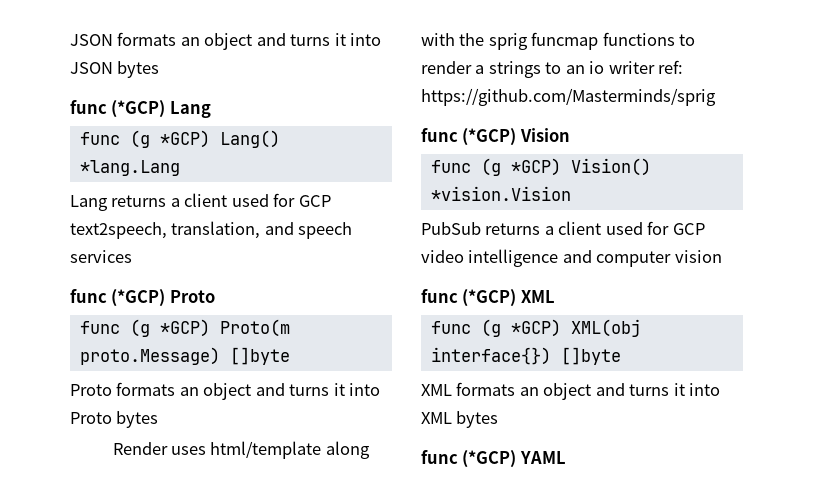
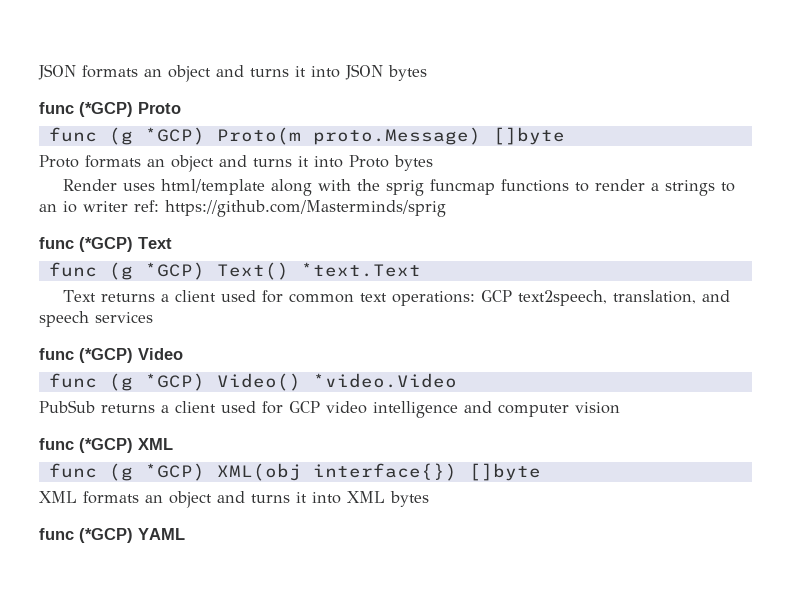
[70,100,211,118] [79,130,280,148] [79,160,180,176] [70,193,331,211] [70,221,353,239] [70,250,132,263] // func (*GCP) Lang // func (g *GCP) Lang() *lang.Lang // Lang returns a client used for GCP text2speech, translation, and speech services -> (427, 73) none
[519,128,570,142] [430,158,651,176] [430,186,571,201] Vision // func (g *GCP) Vision() *vision.Vision -> [138,237,172,249] [48,262,421,280] [62,290,730,306] [39,311,153,327] [39,348,183,363] [48,373,457,391] Text // func (g *GCP) Text() *text.Text // Text returns a client used for common text operations: GCP text2speech, translation, and speech services // func (*GCP) Video // func (g *GCP) Video() *video.Video

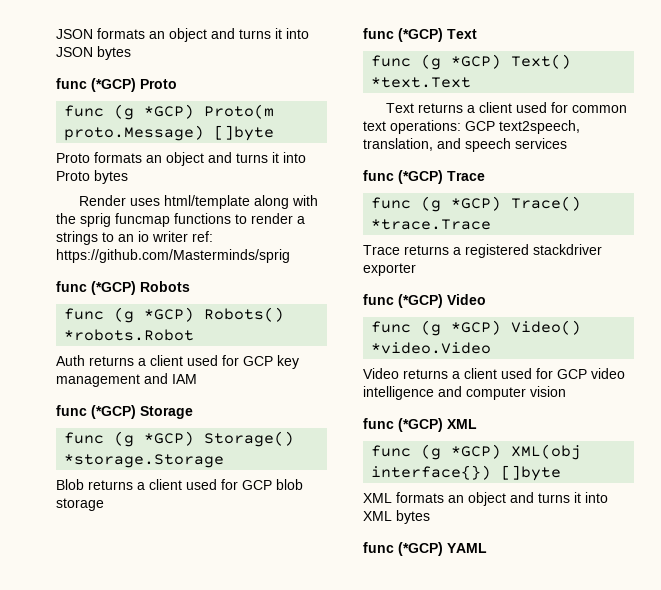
(446, 208) none -> [56,281,190,295] [64,307,285,323] [64,329,195,341] [56,355,299,369] [56,373,197,387] [56,405,193,419] [64,431,295,447] [64,454,225,468] [56,479,303,490] [56,498,104,511] // func (*GCP) Robots // func (g *GCP) Robots() *robots.Robot // Auth returns a client used for GCP key management and IAM // func (*GCP) Storage // func (g *GCP) Storage() *storage.Storage // Blob returns a client used for GCP blob storage
(153, 317) none -> [363,170,485,184] [371,196,582,212] [371,219,492,230] [363,244,602,258] [363,263,416,276] // func (*GCP) Trace // func (g *GCP) Trace() *trace.Trace // Trace returns a registered stackdriver exporter
[39,400,95,413] PubSub -> [363,368,399,379] Video

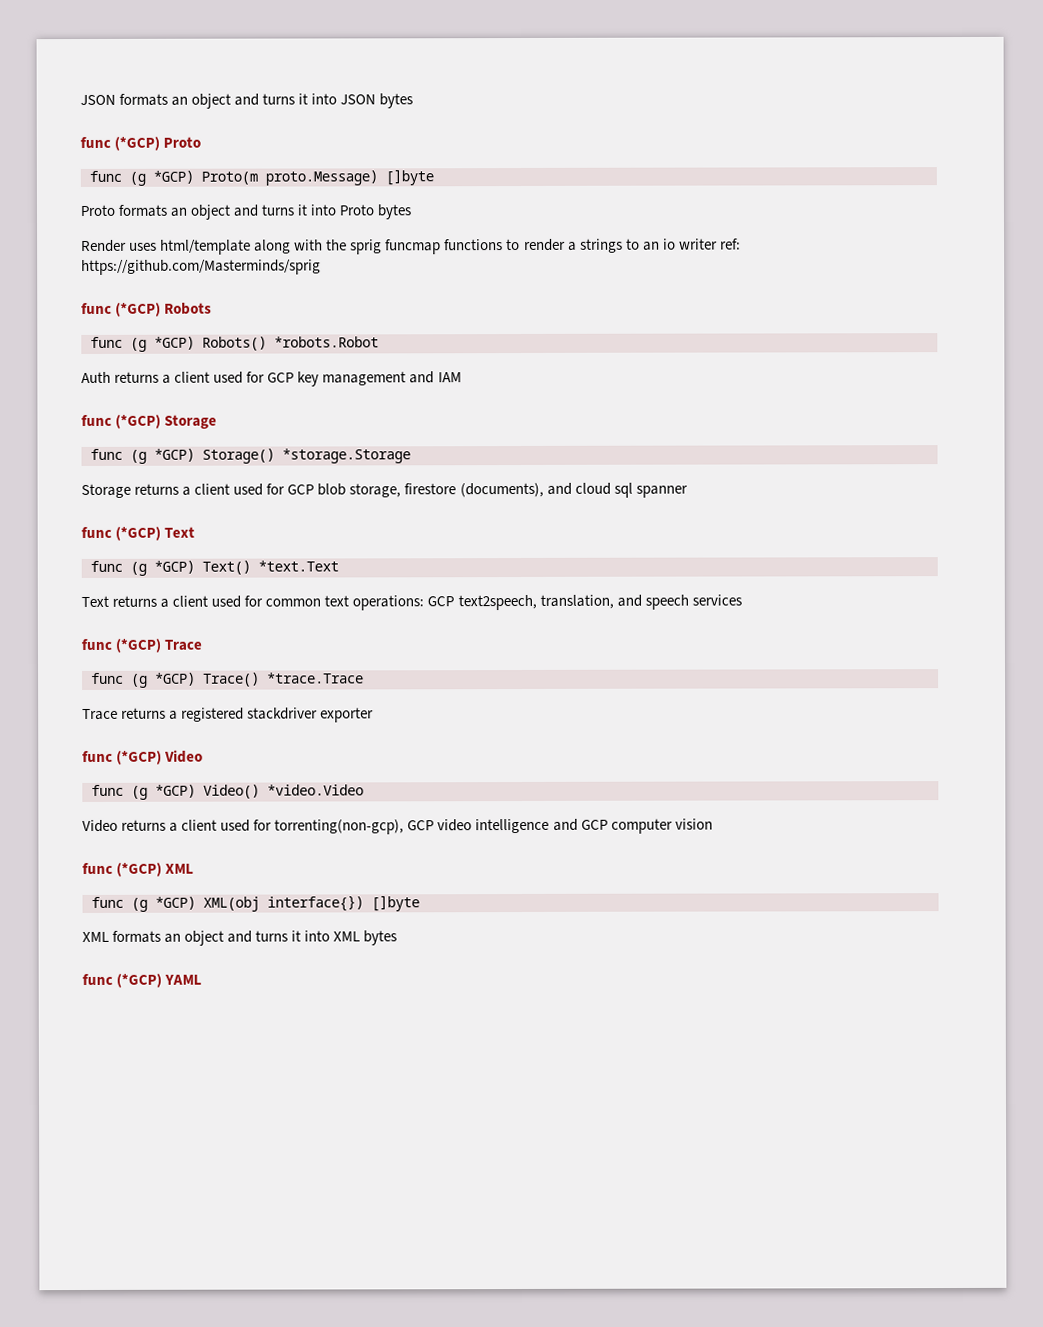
[56,479,84,490] Blob -> [81,483,131,498] Storage
[56,498,104,511] storage -> [349,482,688,498] storage, firestore (documents), and cloud sql spanner
(553, 373) none -> [274,819,405,835] torrenting(non-gcp),
(462, 391) none -> [580,819,608,830] GCP

